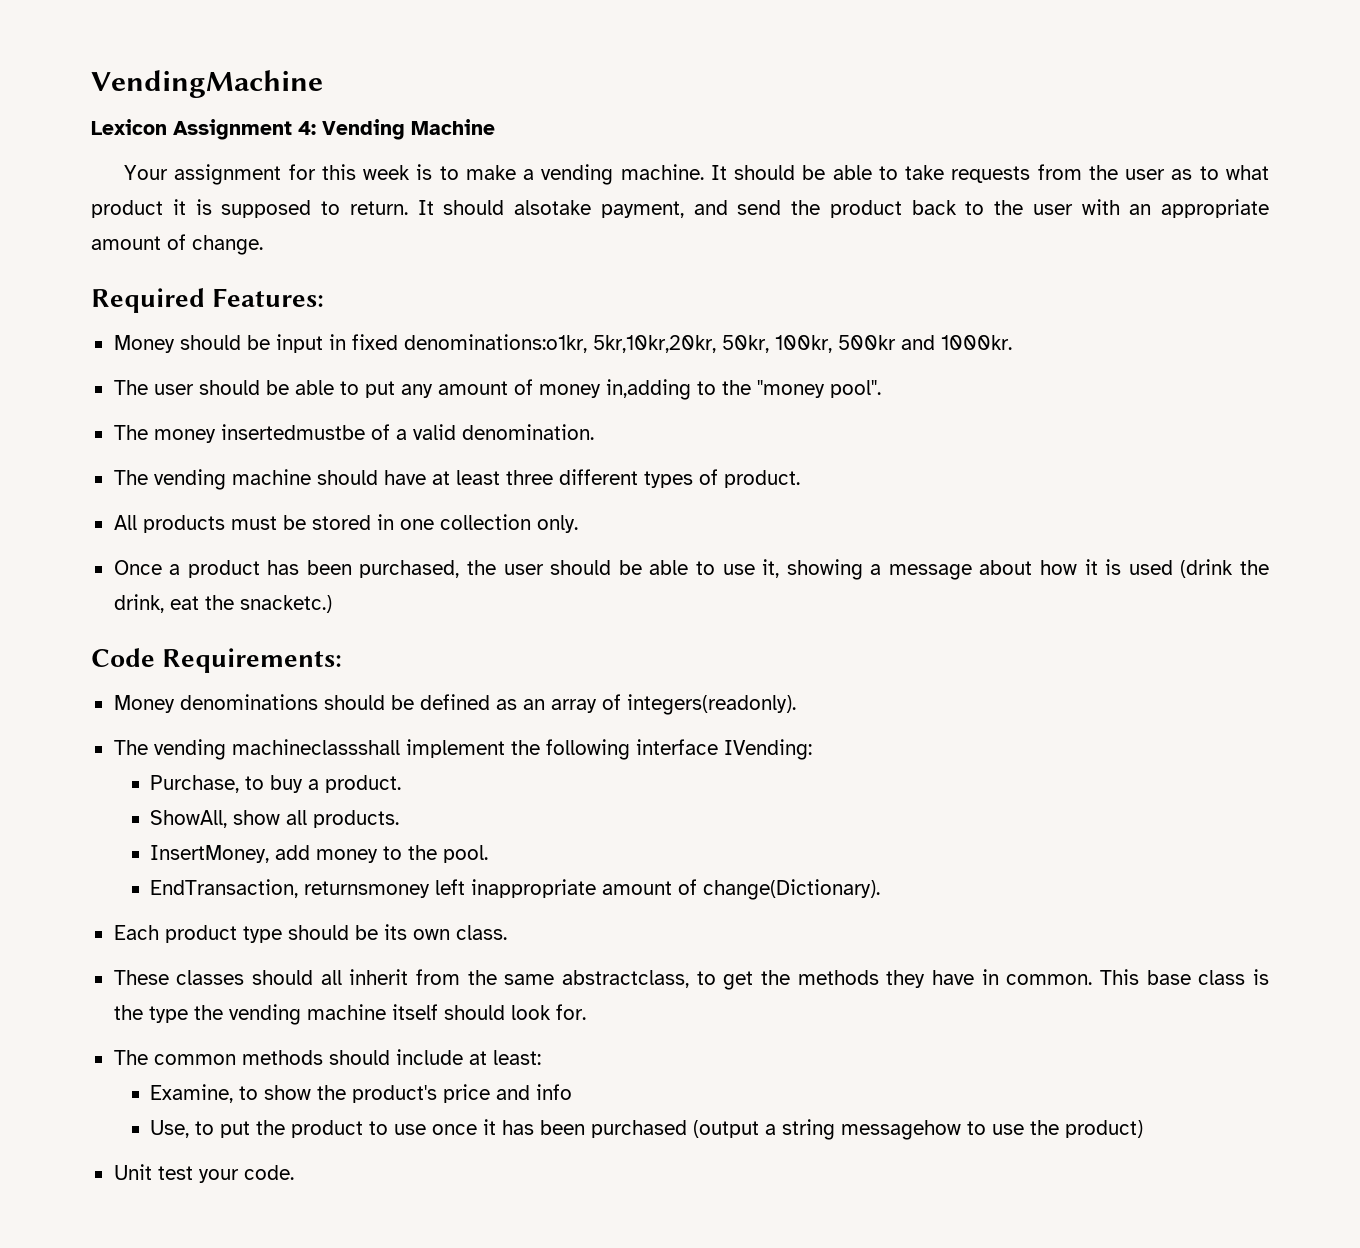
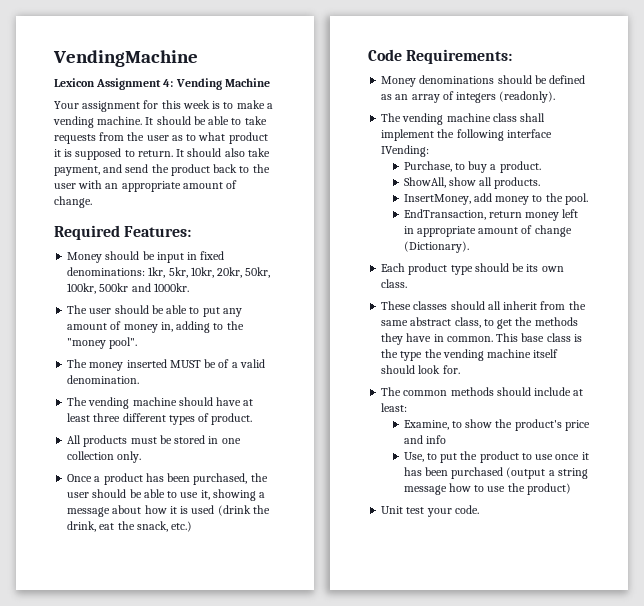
[514,200,591,215] alsotake -> [224,148,270,157] also take
[403,334,716,353] denominations:o1kr, 5kr,10kr,20kr, -> [67,267,243,278] denominations: 1kr, 5kr, 10kr, 20kr,
[605,379,691,400] in,adding -> [160,321,211,333] in, adding
[220,424,365,440] insertedmustbe -> [126,359,217,368] inserted MUST be
[239,595,332,613] snacketc.) -> [136,521,193,532] snack, etc.)
[626,694,796,715] [113,739,400,760] integers(readonly). // The vending machineclassshall -> [456,91,556,103] [381,113,546,125] integers (readonly). // The vending machine class shall
[304,879,881,900] returnsmoney left inappropriate amount of change(Dictionary). -> [488,209,579,221] [403,225,572,237] [403,241,469,253] return money left in appropriate amount of change (Dictionary).
[561,970,689,988] abstractclass, -> [410,317,481,328] abstract class,
[841,1120,962,1140] messagehow -> [403,483,471,495] message how

